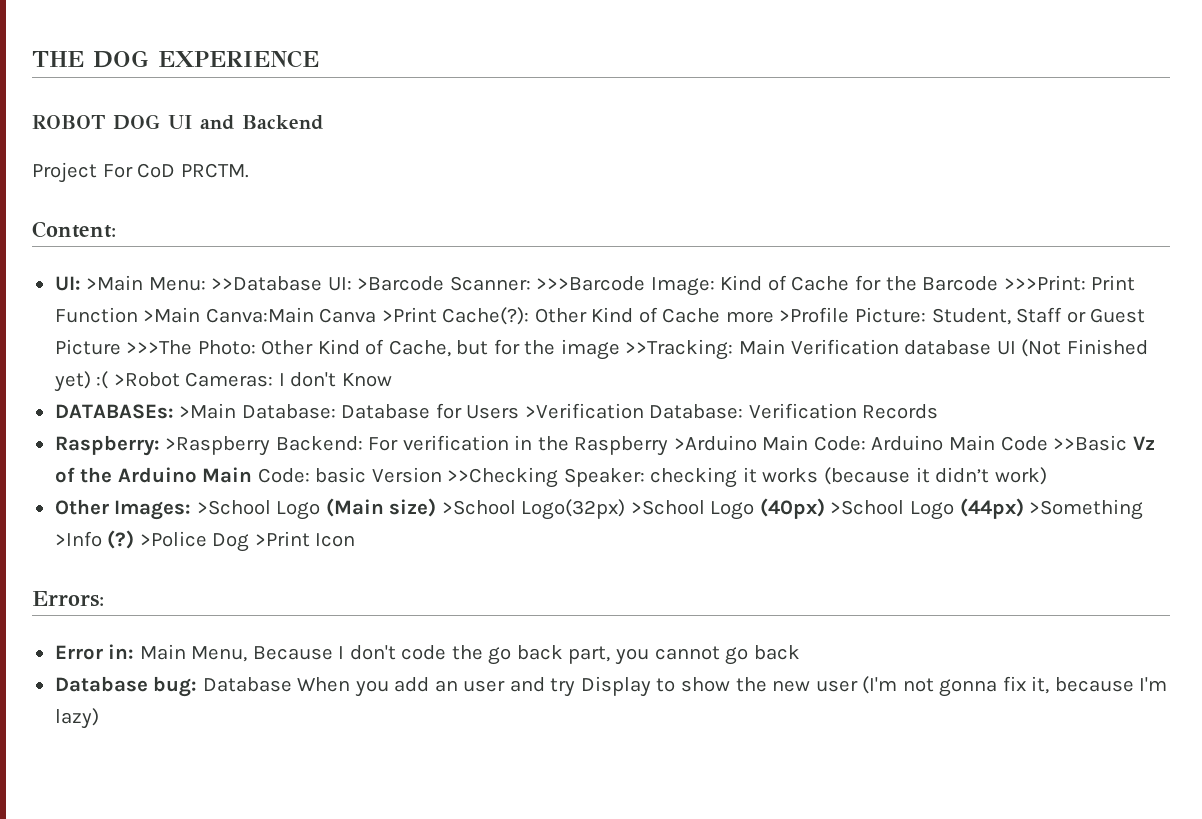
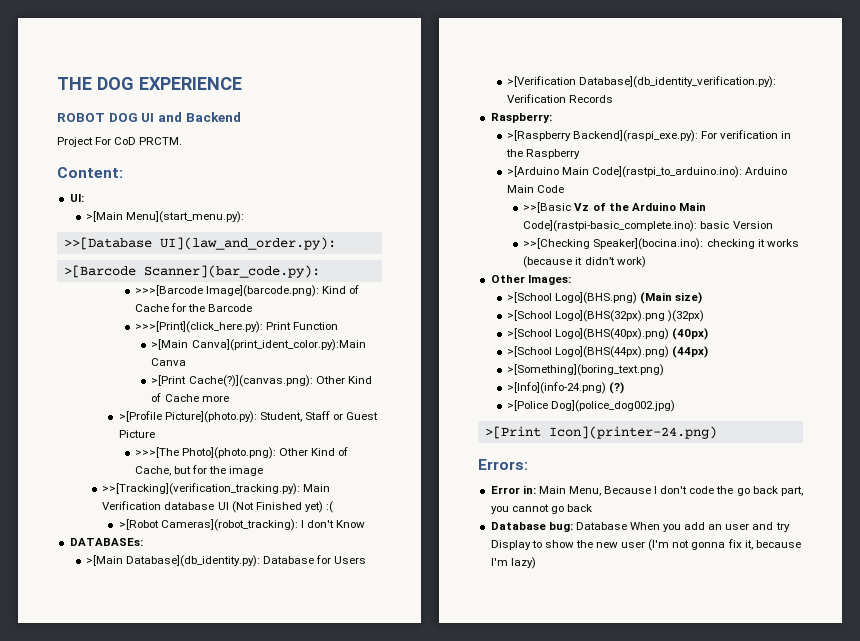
[86,275,715,296] >Main Menu: >>Database UI: >Barcode Scanner: >>>Barcode Image: -> [85,211,245,223] [63,237,336,250] [63,265,320,278] [135,285,320,297] // >[Main Menu](start_menu.py): // >>[Database UI](law_and_order.py): // >[Barcode Scanner](bar_code.py): // >>>[Barcode Image](barcode.png):
[1003,275,1086,291] >>>Print: -> [135,321,264,333] // >>>[Print](click_here.py):
[143,307,314,323] >Main Canva:Main -> [151,339,366,351] // >[Main Canva](print_ident_color.py):Main
[381,307,530,325] >Print Cache(?): -> [151,375,313,387] // >[Print Cache(?)](canvas.png):
[779,307,926,323] >Profile Picture: -> [118,411,257,423] // >[Profile Picture](photo.py):
[126,340,256,355] >>>The Photo: -> [135,447,277,459] // >>>[The Photo](photo.png):
[625,339,734,360] >>Tracking: -> [102,483,301,495] // >>[Tracking](verification_tracking.py):
[113,372,274,387] >Robot Cameras: -> [118,519,298,531] // >[Robot Cameras](robot_tracking):
[179,403,336,419] >Main Database: -> [85,555,261,567] // >[Main Database](db_identity.py):
[524,403,744,419] >Verification Database: -> [506,76,777,88] // >[Verification Database](db_identity_verification.py):
[165,436,363,456] >Raspberry Backend: -> [506,130,699,142] // >[Raspberry Backend](raspi_exe.py):
[673,435,866,451] >Arduino Main Code: -> [506,166,743,178] // >[Arduino Main Code](rastpi_to_arduino.ino):
[1053,435,1128,451] >>Basic -> [523,202,572,213] // >>[Basic
[257,468,310,483] Code: -> [523,220,698,232] Code](rastpi-basic_complete.ino):
[447,467,645,488] >>Checking Speaker: -> [523,238,704,250] // >>[Checking Speaker](bocina.ino):
[196,500,321,520] >School Logo -> [506,292,638,304] // >[School Logo](BHS.png)
[441,499,755,520] >School Logo(32px) >School Logo -> [506,310,705,322] [506,328,670,340] // >[School Logo](BHS(32px).png )(32px) // >[School Logo](BHS(40px).png)
[830,500,954,520] >School Logo -> [506,346,670,358] // >[School Logo](BHS(44px).png)
[1029,499,1144,520] [54,531,102,547] >Something >Info -> [506,364,664,376] [506,382,606,394] // >[Something](boring_text.png) // >[Info](info-24.png)
[139,531,356,552] >Police Dog >Print Icon -> [506,400,676,412] [484,426,717,439] // >[Police Dog](police_dog002.jpg) // >[Print Icon](printer-24.png)

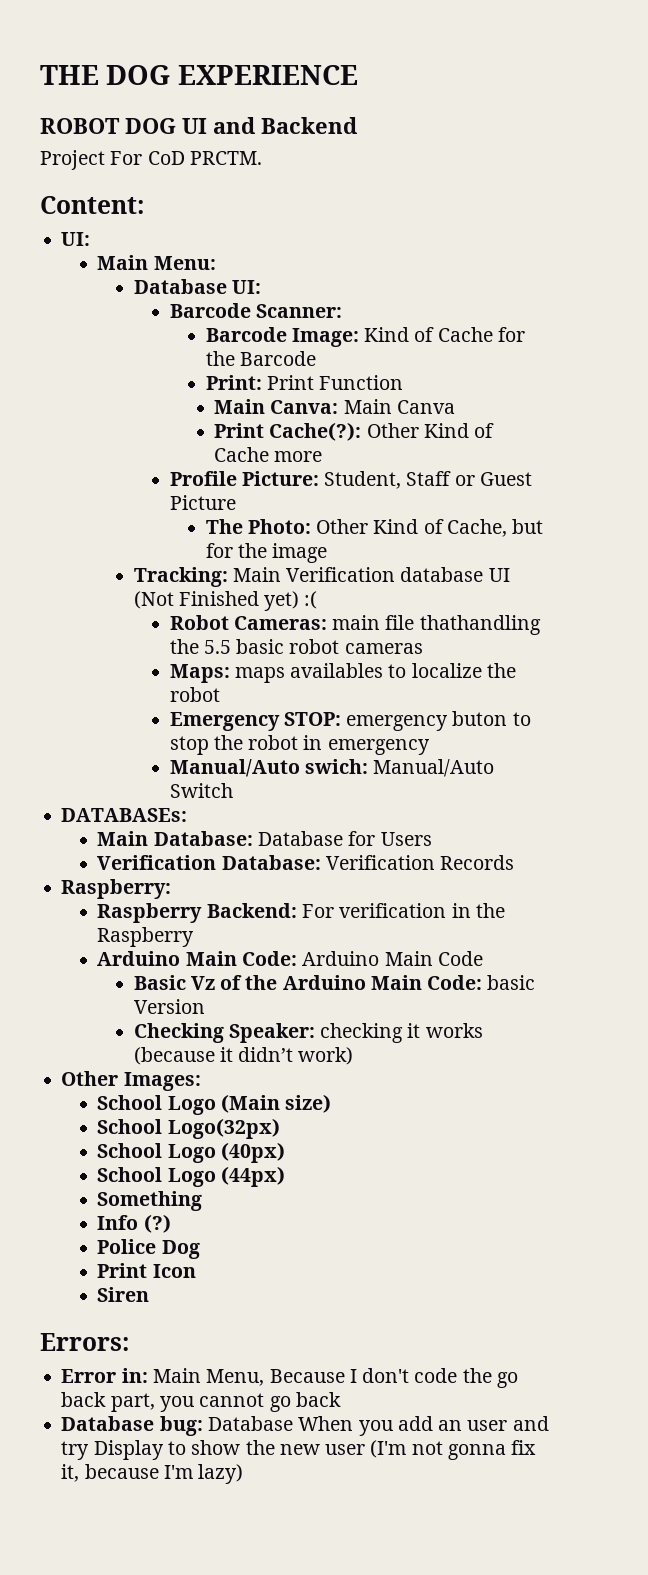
[85,211,245,223] [63,237,336,250] [63,265,320,278] [135,285,320,297] >[Main Menu](start_menu.py): // >>[Database UI](law_and_order.py): // >[Barcode Scanner](bar_code.py): // >>>[Barcode Image](barcode.png): -> [97,255,216,270] [133,279,261,294] [169,303,342,318] [205,327,359,347] Main Menu: // Database UI: // Barcode Scanner: // Barcode Image:
[135,321,264,333] >>>[Print](click_here.py): -> [205,375,262,390] Print:
[151,339,366,351] >[Main Canva](print_ident_color.py):Main -> [214,399,392,414] Main Canva: Main
[151,375,313,387] >[Print Cache(?)](canvas.png): -> [214,422,362,441] Print Cache(?):
[118,411,257,423] >[Profile Picture](photo.py): -> [169,471,319,486] Profile Picture:
[135,447,277,459] >>>[The Photo](photo.png): -> [205,519,311,534] The Photo:
[102,483,301,495] >>[Tracking](verification_tracking.py): -> [133,567,228,587] Tracking:
[118,519,366,531] >[Robot Cameras](robot_tracking): I don't Know -> [169,615,541,635] [169,639,423,654] [169,663,516,683] [169,687,220,702] [169,711,531,731] [169,735,430,755] [169,759,495,777] [169,783,233,798] Robot Cameras: main file thathandling the 5.5 basic robot cameras // Maps: maps availables to localize the robot // Emergency STOP: emergency buton to stop the robot in emergency // Manual/Auto swich: Manual/Auto Switch
[85,555,261,567] >[Main Database](db_identity.py): -> [97,831,253,846] Main Database:
[506,76,777,88] >[Verification Database](db_identity_verification.py): -> [97,855,321,870] Verification Database:
[506,130,699,142] >[Raspberry Backend](raspi_exe.py): -> [97,903,297,923] Raspberry Backend:
[506,166,743,178] >[Arduino Main Code](rastpi_to_arduino.ino): -> [97,951,298,966] Arduino Main Code:
[523,202,572,213] >>[Basic -> [133,975,186,990] Basic
[523,220,698,232] Code](rastpi-basic_complete.ino): -> [427,975,483,990] Code:
[523,238,704,250] >>[Checking Speaker](bocina.ino): -> [133,1023,315,1043] Checking Speaker:
[506,292,638,304] >[School Logo](BHS.png) -> [97,1095,216,1115] School Logo
[506,310,705,322] [506,328,670,340] >[School Logo](BHS(32px).png )(32px) // >[School Logo](BHS(40px).png) -> [97,1118,280,1139] [97,1143,216,1163] School Logo(32px) // School Logo
[506,346,670,358] >[School Logo](BHS(44px).png) -> [97,1167,216,1187] School Logo
[506,364,664,376] [506,382,606,394] >[Something](boring_text.png) // >[Info](info-24.png) -> [97,1191,203,1211] [97,1215,139,1230] Something // Info
[506,400,676,412] [484,426,717,439] >[Police Dog](police_dog002.jpg) // >[Print Icon](printer-24.png) -> [97,1239,200,1259] [97,1263,196,1278] [97,1287,150,1302] Police Dog // Print Icon // Siren

